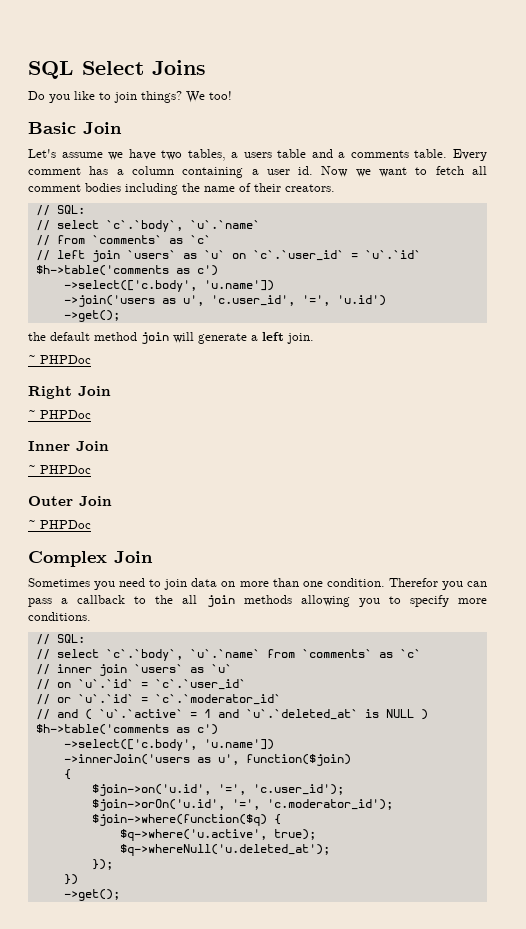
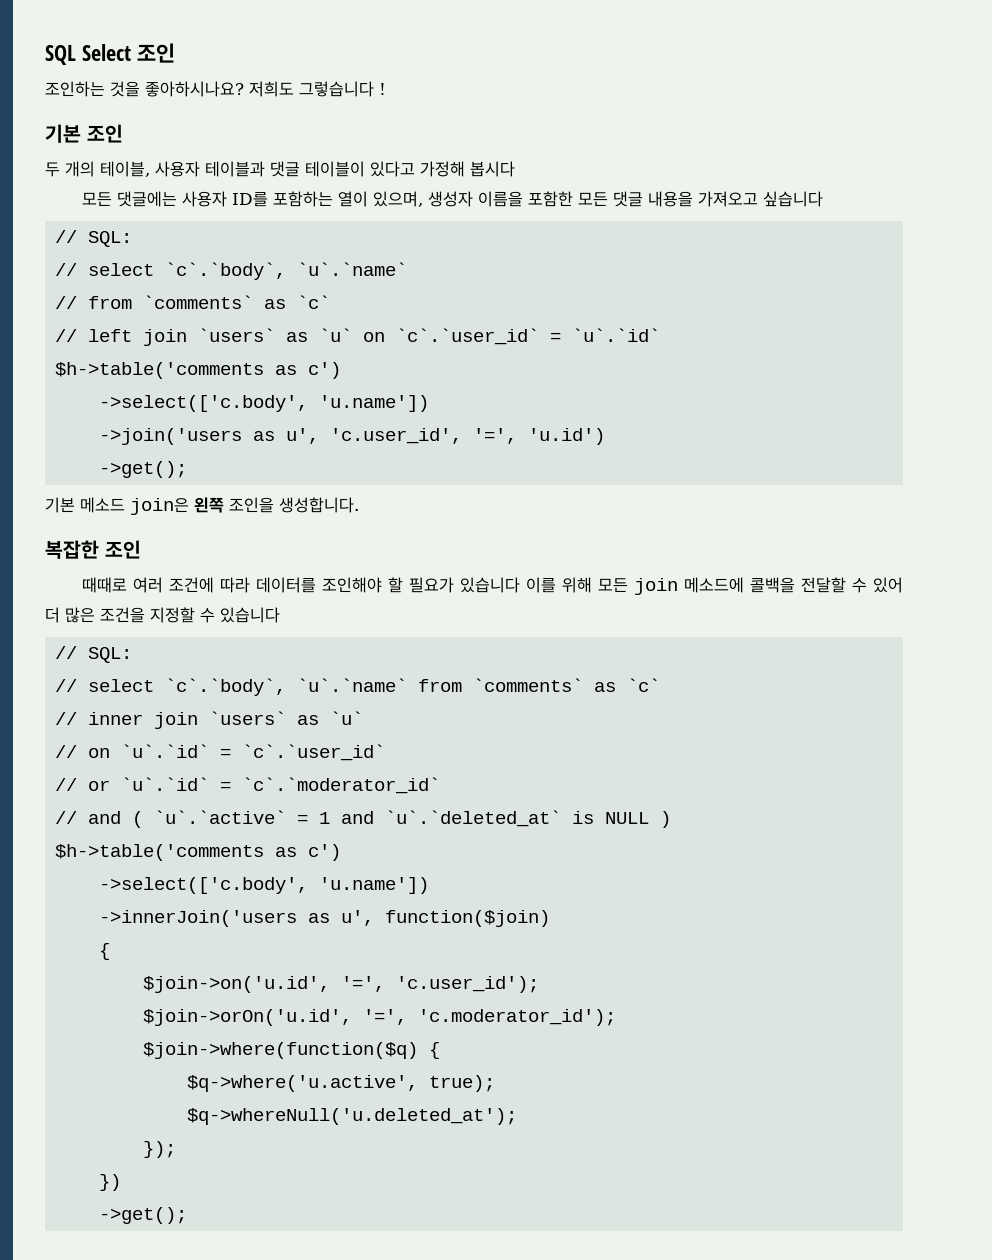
[152,60,206,75] [28,91,232,103] [28,122,122,134] [28,149,488,161] [28,166,488,178] [28,183,335,195] Joins // Do you like to join things? We too! // Basic Join // Let's assume we have two tables, a users table and a comments table. Every comment has a column containing a user id. Now we want to fetch all comment bodies including the name of their creators. -> [136,43,175,63] [45,81,386,97] [45,124,123,143] [45,161,515,177] [82,191,824,207] 조인 // 조인하는 것을 좋아하시나요? 저희도 그렇습니다 ! // 기본 조인 // 두 개의 테이블, 사용자 테이블과 댓글 테이블이 있다고 가정해 봅시다 // 모든 댓글에는 사용자 ID를 포함하는 열이 있으며, 생성자 이름을 포함한 모든 댓글 내용을 가져오고 싶습니다
[28,332,314,344] [28,355,91,364] [28,386,111,399] [28,410,91,419] [28,441,109,451] [28,465,91,474] [28,496,112,506] [28,520,91,529] [28,551,153,567] [28,578,487,590] [28,595,487,607] [28,612,91,621] the default method join will generate a left join. // ~ PHPDoc // Right Join // ~ PHPDoc // Inner Join // ~ PHPDoc // Outer Join // ~ PHPDoc // Complex Join // Sometimes you need to join data on more than one condition. Therefor you can pass a callback to the all join methods allowing you to specify more conditions. -> [45,497,359,515] [45,540,141,559] [82,577,903,595] [45,607,280,623] 기본 메소드 join은 왼쪽 조인을 생성합니다. // 복잡한 조인 // 때때로 여러 조건에 따라 데이터를 조인해야 할 필요가 있습니다 이를 위해 모든 join 메소드에 콜백을 전달할 수 있어 더 많은 조건을 지정할 수 있습니다

